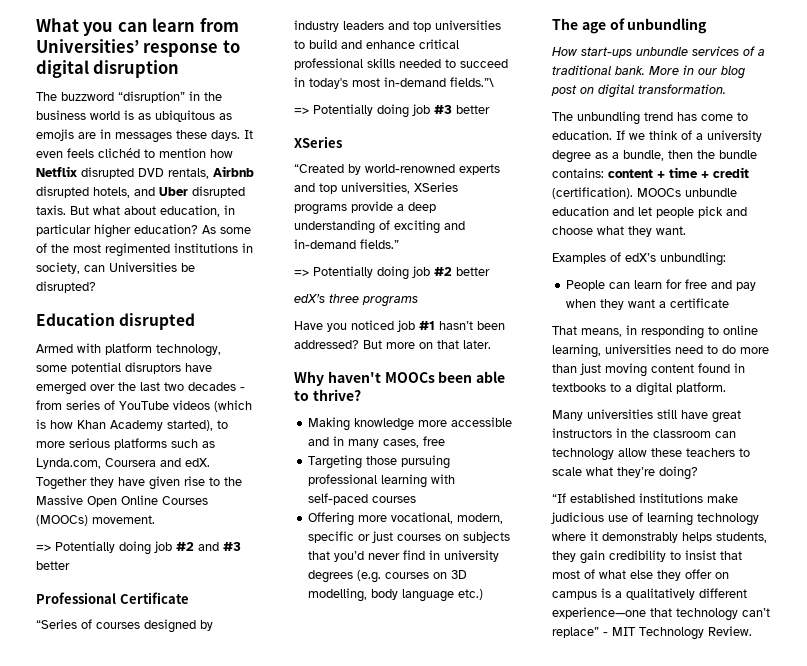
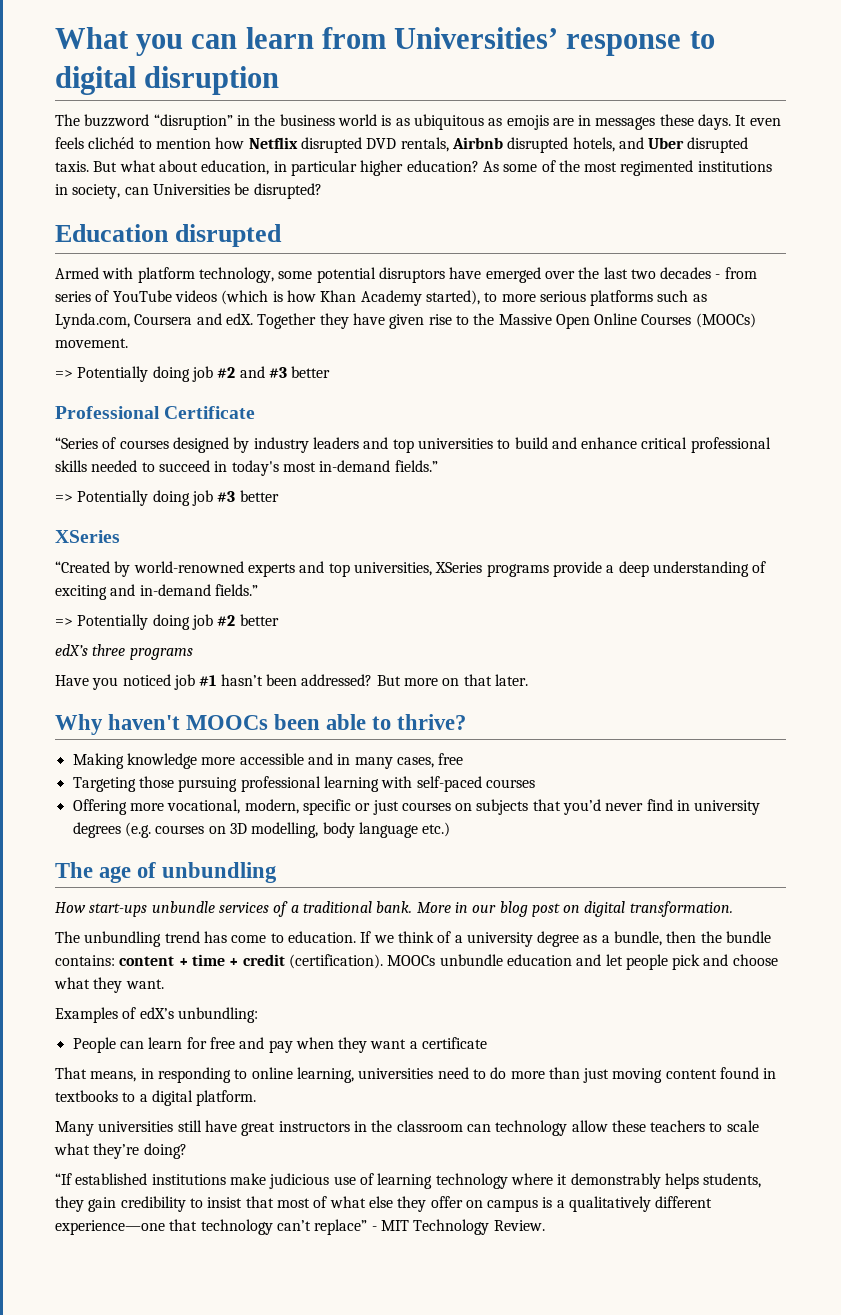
[450,77,494,87] fields.”\ -> [394,460,438,472] fields.”

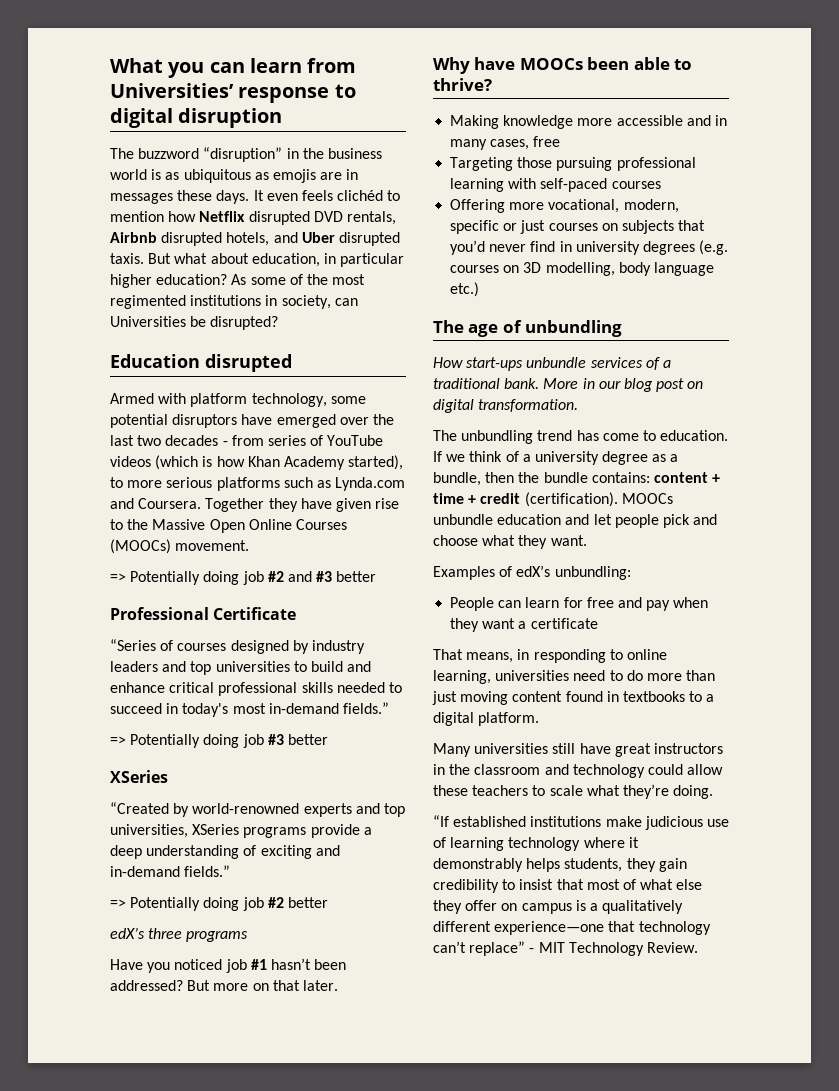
[55,313,253,329] Lynda.com, Coursera and edX. -> [335,477,406,491] [110,498,202,509] Lynda.com and Coursera.
[108,714,181,730] haven't -> [474,57,516,70] have
[466,1120,568,1136] can technology -> [544,764,683,778] and technology could
[143,1143,187,1159] doing? -> [673,785,714,799] doing.

